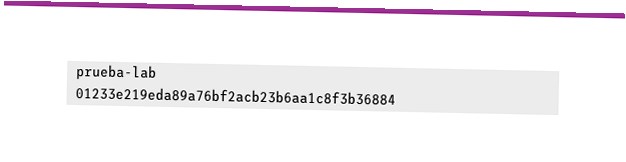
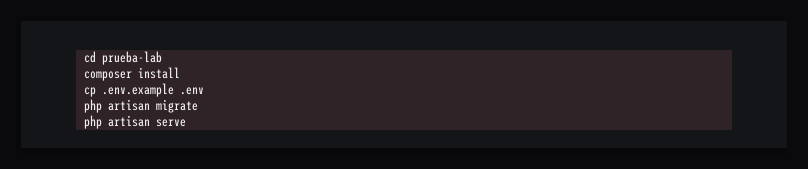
(74, 72) none -> [84,51,97,63] cd
[74,86,396,106] 01233e219eda89a76bf2acb23b6aa1c8f3b36884 -> [84,67,181,81] [84,83,205,97] [84,99,199,113] [84,115,187,129] composer install // cp .env.example .env // php artisan migrate // php artisan serve

